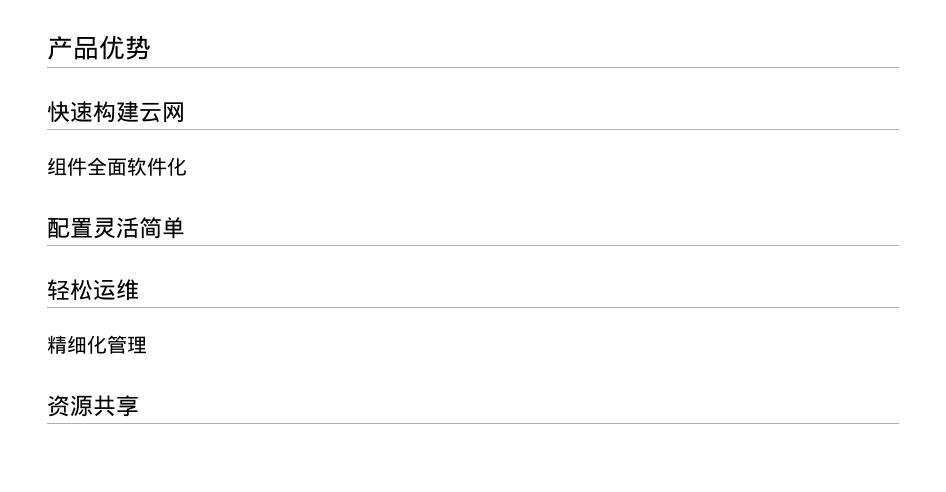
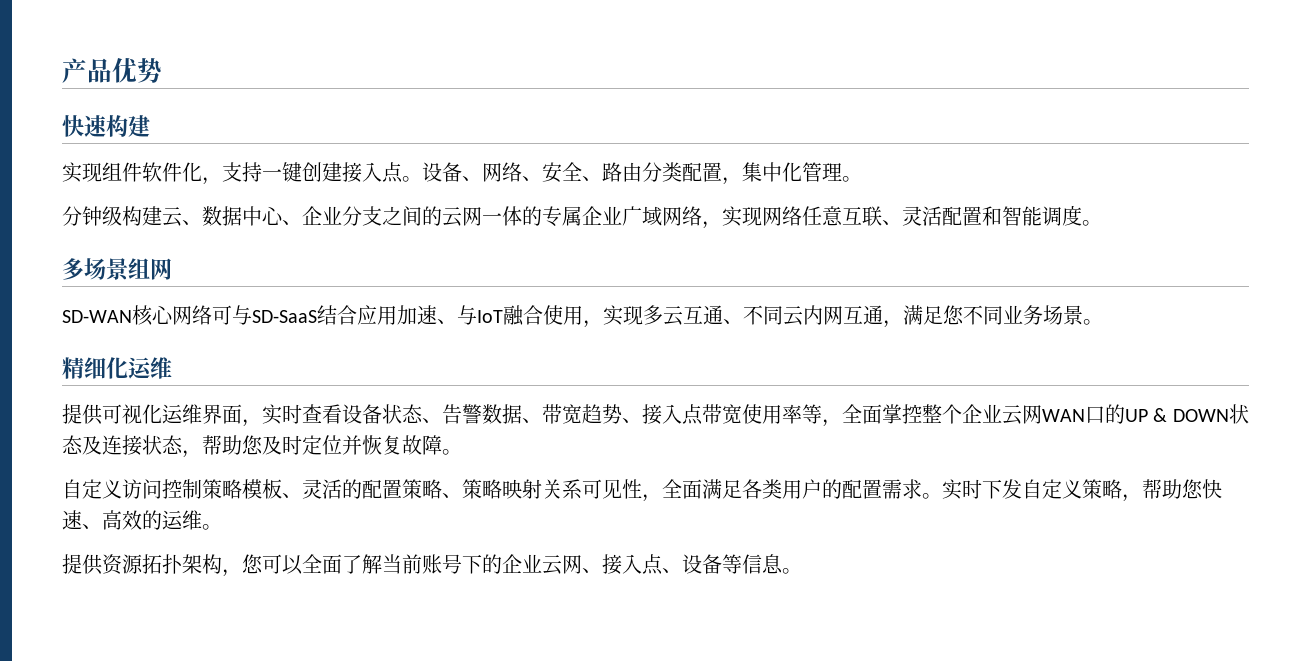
[139,102,185,123] [47,157,127,176] 云网 // 组件全面 -> [62,162,142,183] // 实现组件
[47,217,185,239] [47,279,139,301] [47,335,147,354] [47,395,139,417] // 配置灵活简单 // 轻松运维 // 精细化管理 // 资源共享 -> [202,162,862,185] [62,205,1102,229] [62,258,172,281] [62,305,1103,328] [62,357,172,379] [62,404,1249,427] [62,435,462,458] [62,479,1222,502] [62,510,222,530] [62,554,802,577] ，支持一键创建接入点。设备、网络、安全、路由分类配置，集中化管理。 // 分钟级构建云、数据中心、企业分支之间的云网一体的专属企业广域网络，实现网络任意互联、灵活配置和智能调度。 // 多场景组网 // SD-WAN核心网络可与SD-SaaS结合应用加速、与IoT融合使用，实现多云互通、不同云内网互通，满足您不同业务场景。 // 精细化运维 // 提供可视化运维界面，实时查看设备状态、告警数据、带宽趋势、接入点带宽使用率等，全面掌控整个企业云网WAN口的UP & DOWN状态及连接状态，帮助您及时定位并恢复故障。 // 自定义访问控制策略模板、灵活的配置策略、策略映射关系可见性，全面满足各类用户的配置需求。实时下发自定义策略，帮助您快速、高效的运维。 // 提供资源拓扑架构，您可以全面了解当前账号下的企业云网、接入点、设备等信息。

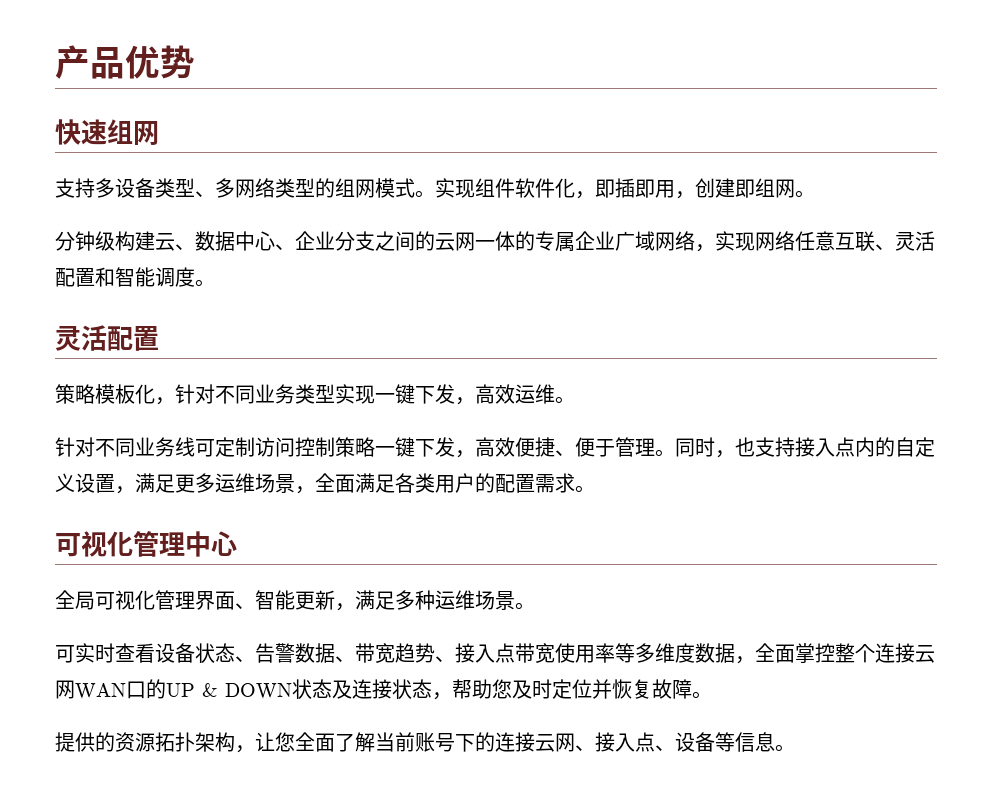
[106,115,150,137] [62,162,842,185] 构建 // 实现组件软件化，支持一键创建接入点。设备、网络、安全、路由分类配置，集中化管理 -> [107,119,159,145] [55,178,795,199] 组网 // 支持多设备类型、多网络类型的组网模式。实现组件软件化，即插即用，创建即组网
[62,258,172,281] [62,305,1103,328] [62,357,172,379] [62,404,262,427] 多场景组网 // SD-WAN核心网络可与SD-SaaS结合应用加速、与IoT融合使用，实现多云互通、不同云内网互通，满足您不同业务场景。 // 精细化运维 // 提供可视化运维界面， -> [55,325,159,351] [55,384,575,405] [55,437,935,458] [55,473,595,494] [55,531,237,557] [55,590,535,611] [55,645,75,663] 灵活配置 // 策略模板化，针对不同业务类型实现一键下发，高效运维。 // 针对不同业务线可定制访问控制策略一键下发，高效便捷、便于管理。同时，也支持接入点内的自定义设置，满足更多运维场景，全面满足各类用户的配置需求。 // 可视化管理中心 // 全局可视化管理界面、智能更新，满足多种运维场景。 // 可
(822, 414) none -> [635,643,735,663] 多维度数据
[962,404,1002,423] 企业 -> [875,643,915,663] 连接
[62,479,1222,502] [62,510,222,530] [62,554,103,575] // 自定义访问控制策略模板、灵活的配置策略、策略映射关系可见性，全面满足各类用户的配置需求。实时下发自定义策略，帮助您快速、高效的运维。 // 提供 -> [55,732,115,752] // 提供的
[242,554,303,575] 您可以 -> [255,732,295,752] 让您
[502,554,542,573] 企业 -> [495,732,535,752] 连接

